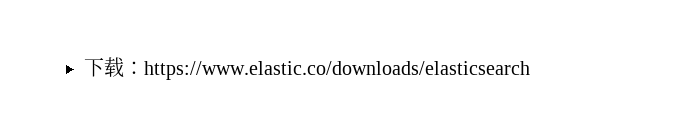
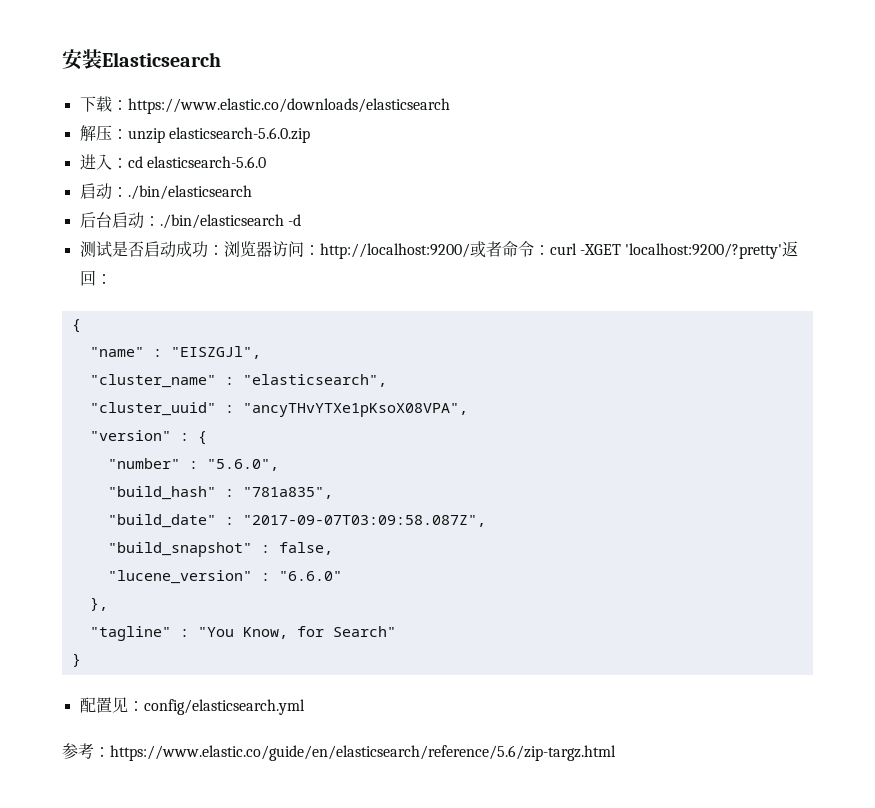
(84, 67) none -> [62,49,221,70] 安装Elasticsearch //
(530, 70) none -> [79,125,310,143] [79,154,266,170] [79,183,252,200] [79,212,301,229] [79,241,799,259] [79,270,112,286] [71,319,81,333] [89,346,261,359] [89,374,387,388] [89,402,468,417] [89,430,207,445] [107,458,279,471] [107,486,333,500] [107,514,486,528] [107,542,333,557] [107,570,342,584] [89,597,108,611] [89,626,396,641] [71,653,81,667] [79,697,305,715] [62,743,616,761] // 解压：unzip elasticsearch-5.6.0.zip // 进入：cd elasticsearch-5.6.0 // 启动：./bin/elasticsearch // 后台启动：./bin/elasticsearch -d // 测试是否启动成功：浏览器访问：http://localhost:9200/或者命令：curl -XGET 'localhost:9200/?pretty'返回： // { // "name" : "EISZGJl", // "cluster_name" : "elasticsearch", // "cluster_uuid" : "ancyTHvYTXe1pKsoX08VPA", // "version" : { // "number" : "5.6.0", // "build_hash" : "781a835", // "build_date" : "2017-09-07T03:09:58.087Z", // "build_snapshot" : false, // "lucene_version" : "6.6.0" // }, // "tagline" : "You Know, for Search" // } // 配置见：config/elasticsearch.yml // 参考：https://www.elastic.co/guide/en/elasticsearch/reference/5.6/zip-targz.html

